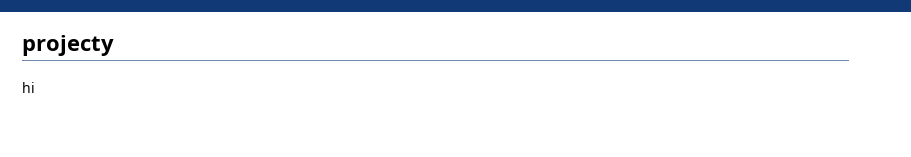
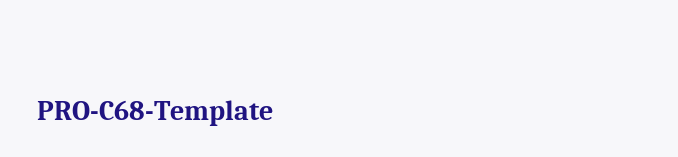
[22,35,114,56] [22,82,35,93] projecty // hi -> [37,100,273,126] PRO-C68-Template

